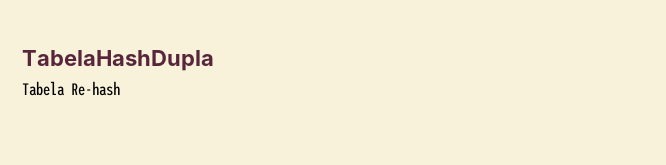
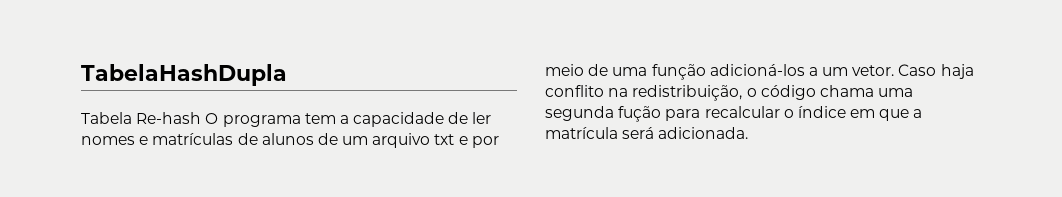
(120, 88) none -> [205,112,492,127] [81,133,499,148] [545,64,974,80] [545,85,914,101] [545,106,923,122] [545,127,749,139] O programa tem a capacidade de ler nomes e matrículas de alunos de um arquivo txt e por meio de uma função adicioná-los a um vetor. Caso haja conflito na redistribuição, o código chama uma segunda fução para recalcular o índice em que a matrícula será adicionada.

